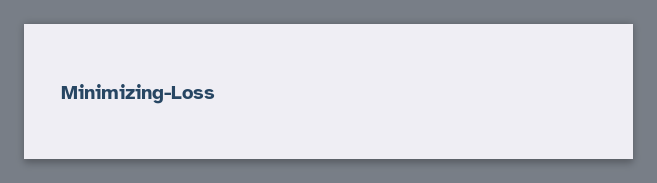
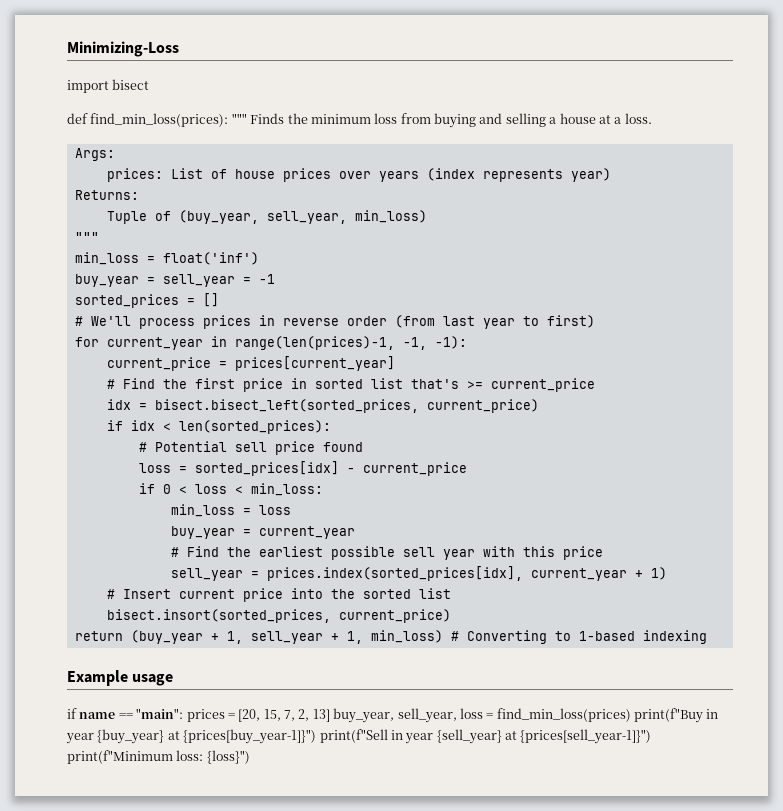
(215, 94) none -> [67,79,150,93] [67,113,652,128] [74,148,115,161] [106,168,611,182] [74,190,139,200] [106,210,427,224] [74,232,99,242] [74,252,259,265] [74,274,275,287] [74,293,219,308] [74,315,595,329] [74,336,467,350] [106,356,395,371] [106,378,595,392] [106,399,539,413] [106,420,331,434] [138,441,363,455] [138,461,467,476] [138,483,323,496] [170,504,291,517] [170,526,355,539] [170,546,603,560] [170,566,667,581] [106,588,451,602] [106,609,451,623] [74,630,707,644] [67,670,174,686] [67,708,719,723] [66,729,652,744] [67,750,250,764] // import bisect // def find_min_loss(prices): """ Finds the minimum loss from buying and selling a house at a loss. // Args: // prices: List of house prices over years (index represents year) // Returns: // Tuple of (buy_year, sell_year, min_loss) // """ // min_loss = float('inf') // buy_year = sell_year = -1 // sorted_prices = [] // # We'll process prices in reverse order (from last year to first) // for current_year in range(len(prices)-1, -1, -1): // current_price = prices[current_year] // # Find the first price in sorted list that's >= current_price // idx = bisect.bisect_left(sorted_prices, current_price) // if idx < len(sorted_prices): // # Potential sell price found // loss = sorted_prices[idx] - current_price // if 0 < loss < min_loss: // min_loss = loss // buy_year = current_year // # Find the earliest possible sell year with this price // sell_year = prices.index(sorted_prices[idx], current_year + 1) // # Insert current price into the sorted list // bisect.insort(sorted_prices, current_price) // return (buy_year + 1, sell_year + 1, min_loss) # Converting to 1-based indexing // Example usage // if name == "main": prices = [20, 15, 7, 2, 13] buy_year, sell_year, loss = find_min_loss(prices) print(f"Buy in year {buy_year} at {prices[buy_year-1]}") print(f"Sell in year {sell_year} at {prices[sell_year-1]}") print(f"Minimum loss: {loss}")

